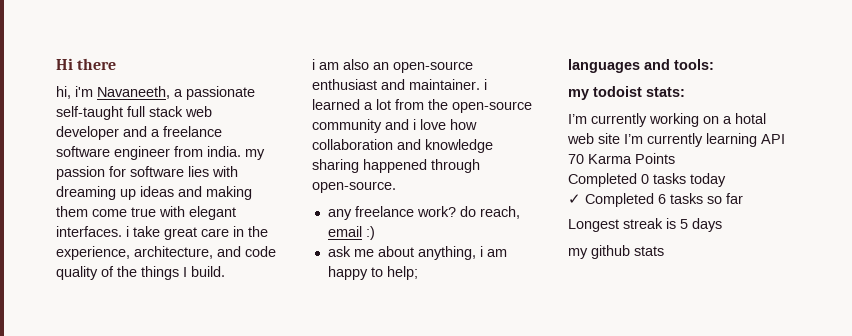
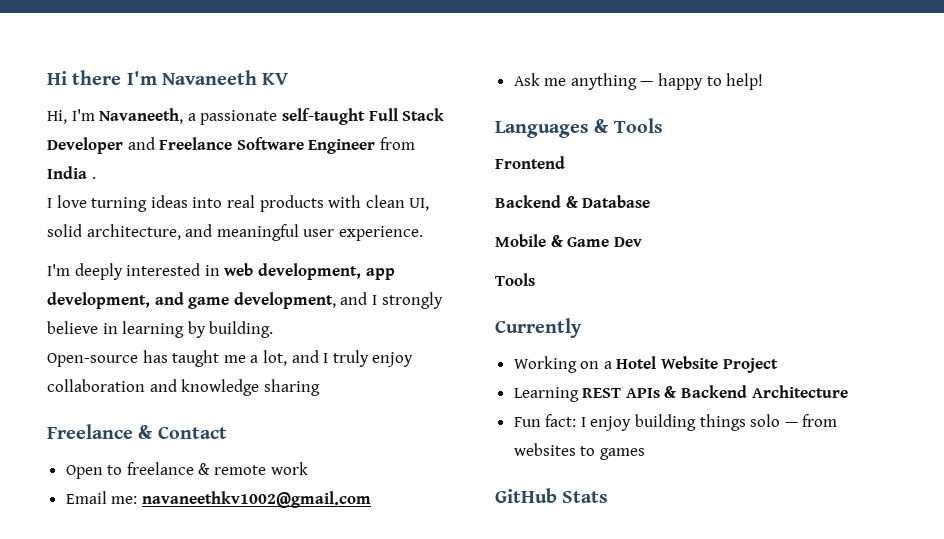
[56,86,255,100] [56,106,212,120] [56,126,222,140] [56,146,265,160] [56,166,238,180] [56,186,252,200] [56,206,236,220] [56,226,268,240] [56,246,276,260] [56,266,225,280] [312,59,473,73] [312,79,487,90] [312,99,532,113] [312,119,477,133] [312,139,493,153] [312,159,480,173] [312,181,396,193] [327,206,520,220] [327,226,375,240] [327,246,507,260] [327,266,418,280] [568,59,714,73] [568,86,685,100] [568,113,766,127] [567,133,785,147] [568,153,675,164] [568,173,726,187] [568,193,743,207] [568,218,722,232] [568,245,664,259] // hi, i'm Navaneeth, a passionate self-taught full stack web developer and a freelance software engineer from india. my passion for software lies with dreaming up ideas and making them come true with elegant interfaces. i take great care in the experience, architecture, and code quality of the things I build. // i am also an open-source enthusiast and maintainer. i learned a lot from the open-source community and i love how collaboration and knowledge sharing happened through open-source. // any freelance work? do reach, email :) // ask me about anything, i am happy to help; // languages and tools: // my todoist stats: // I’m currently working on a hotal web site I’m currently learning API 70 Karma Points // Completed 0 tasks today // ✓ Completed 6 tasks so far // Longest streak is 5 days // my github stats -> [126,70,290,85] [47,108,445,125] [47,137,415,154] [47,166,96,179] [47,195,430,212] [47,224,423,241] [47,263,395,280] [47,292,443,309] [47,321,274,338] [47,350,414,367] [47,379,320,396] [47,424,227,439] [65,462,308,479] [65,491,371,508] [513,73,764,90] [495,118,663,138] [495,156,565,169] [495,195,651,208] [495,234,642,247] [495,273,535,286] [495,318,582,338] [513,356,778,373] [513,385,848,402] [513,414,838,431] [513,443,645,460] [495,488,609,503] I'm Navaneeth KV // Hi, I'm Navaneeth, a passionate self-taught Full Stack Developer and Freelance Software Engineer from India . // I love turning ideas into real products with clean UI, solid architecture, and meaningful user experience. // I'm deeply interested in web development, app development, and game development, and I strongly believe in learning by building. // Open-source has taught me a lot, and I truly enjoy collaboration and knowledge sharing // Freelance & Contact // Open to freelance & remote work // Email me: navaneethkv1002@gmail.com // Ask me anything — happy to help! // Languages & Tools // Frontend // Backend & Database // Mobile & Game Dev // Tools // Currently // Working on a Hotel Website Project // Learning REST APIs & Backend Architecture // Fun fact: I enjoy building things solo — from websites to games // GitHub Stats

